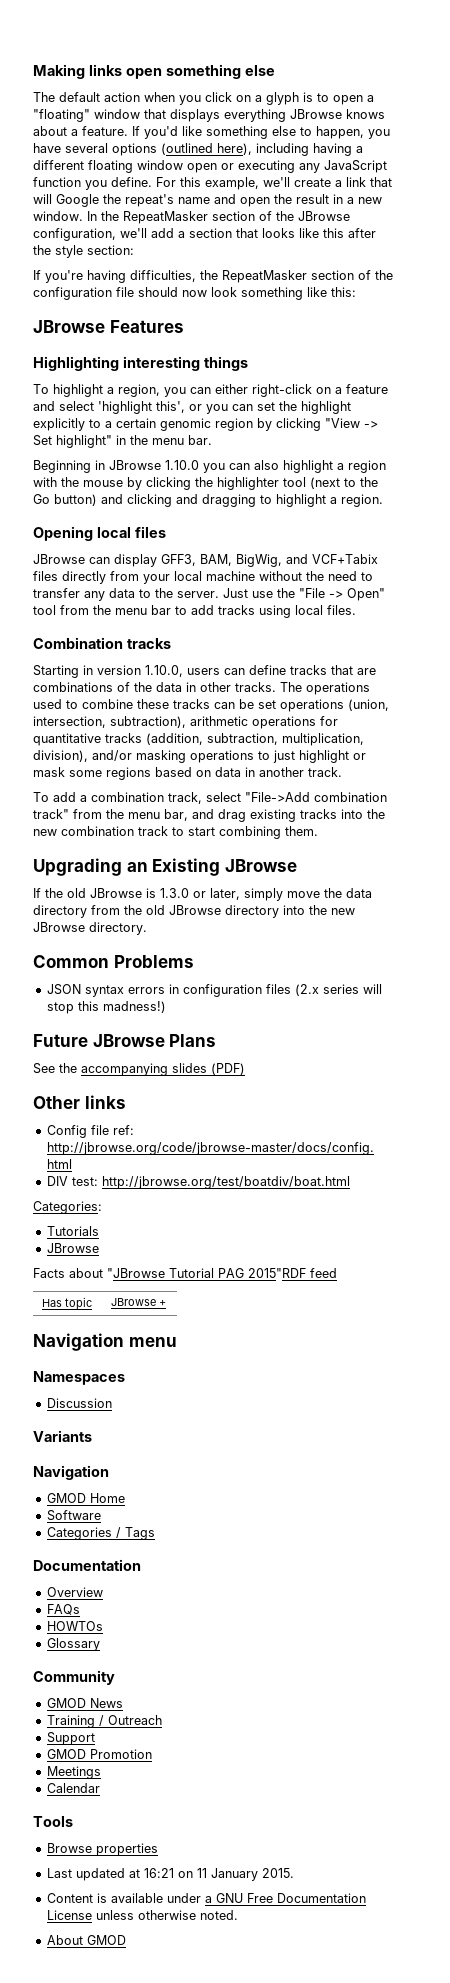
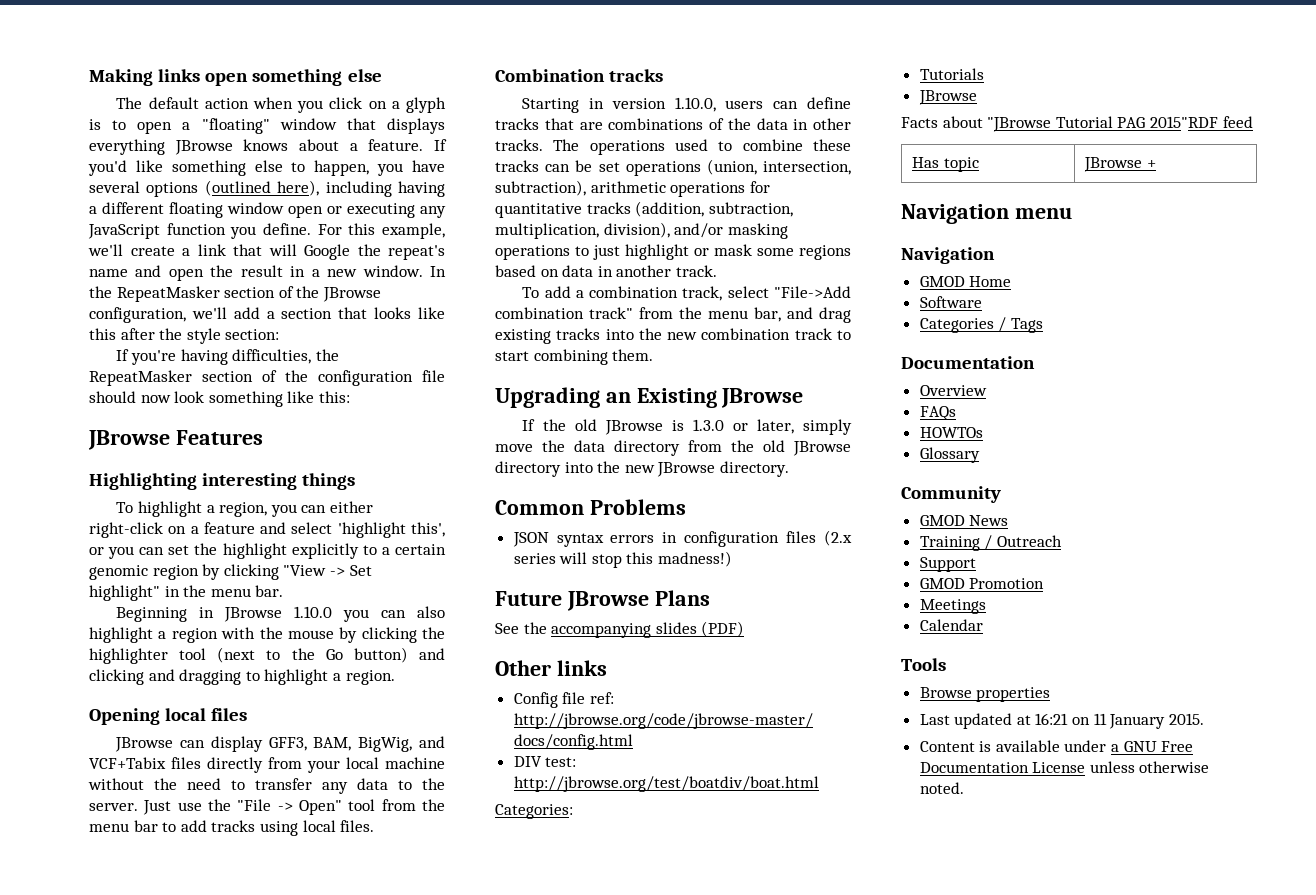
[33,1371,125,1385] [46,1398,112,1408] [33,1430,92,1442] // Namespaces // Discussion // Variants -> (1072, 213) none
[46,1935,126,1945] // About GMOD -> (964, 788) none

